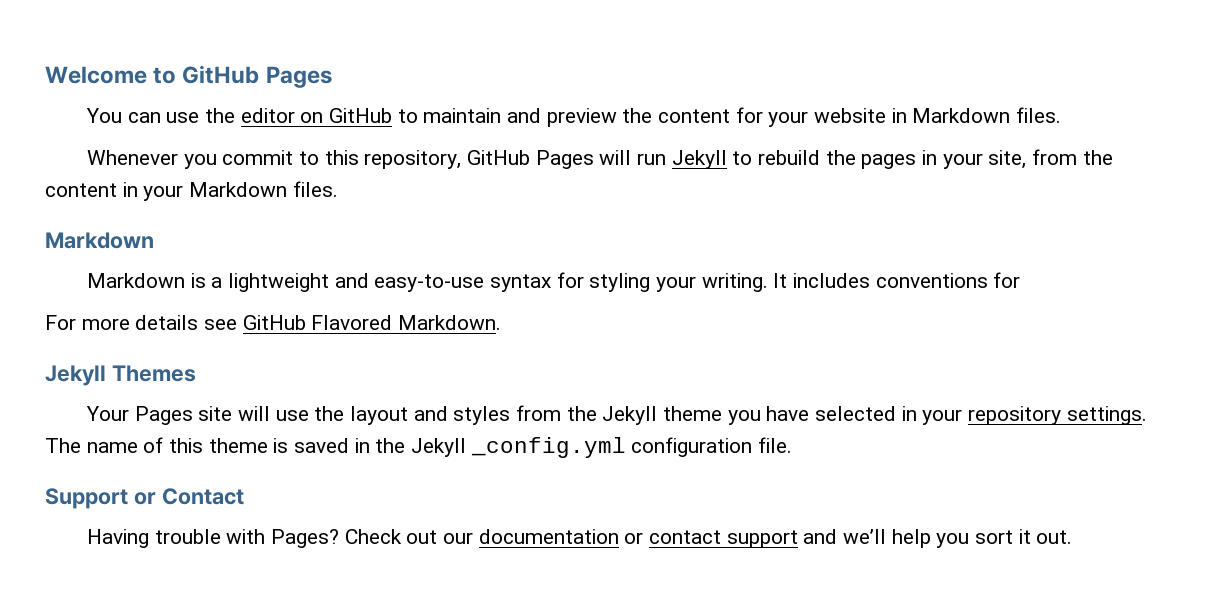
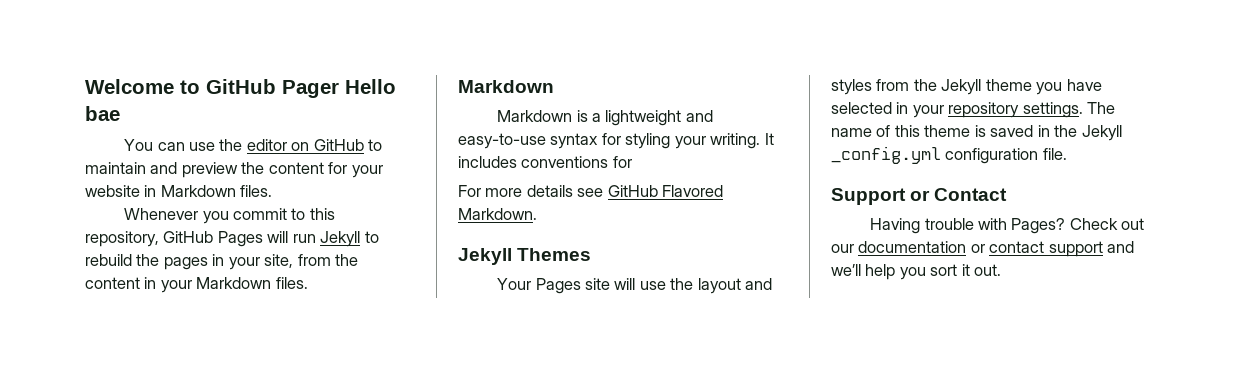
[265,66,332,88] Pages -> [282,79,396,98] [85,106,120,121] Pager Hello bae

